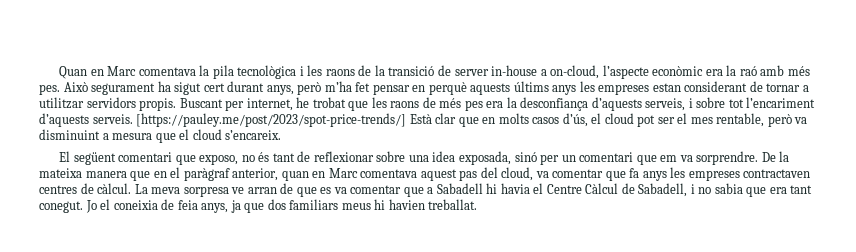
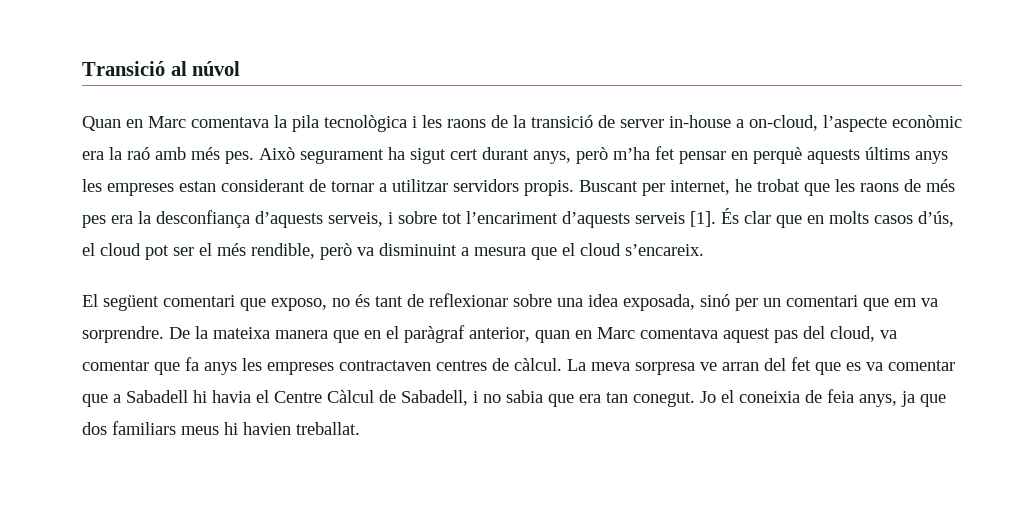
(59, 72) none -> [82,61,241,76] Transició al núvol //
[92,113,432,127] serveis. [https://pauley.me/post/2023/spot-price-trends/] Està -> [635,208,739,227] serveis [1]. És
[690,113,765,127] mes rentable, -> [217,243,315,259] més rendible,
[280,183,294,194] de -> [764,357,811,371] del fet
[790,185,813,194] tant -> [606,392,628,403] tan

